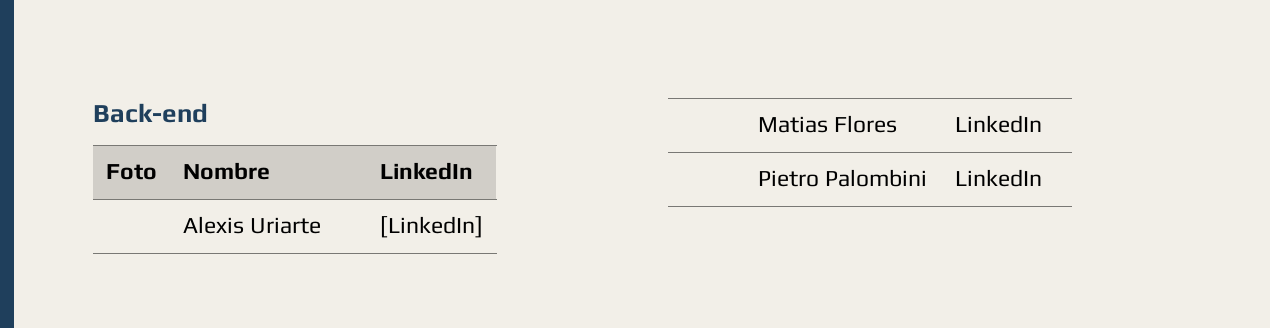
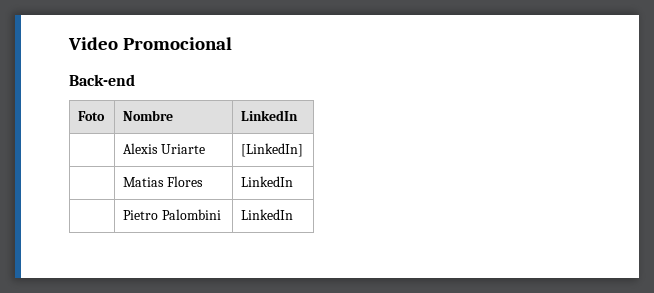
(93, 113) none -> [68,37,233,50] Video Promocional //

